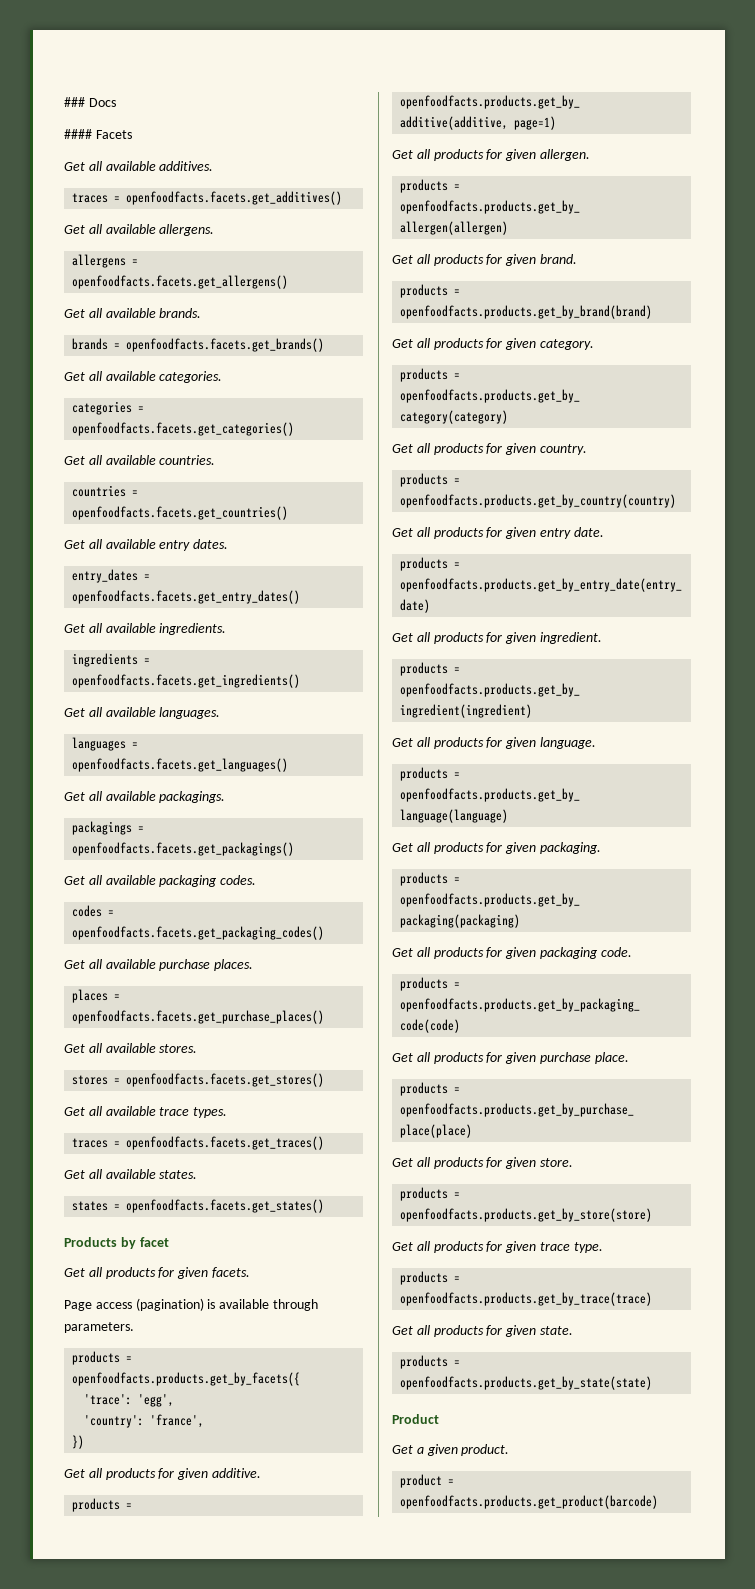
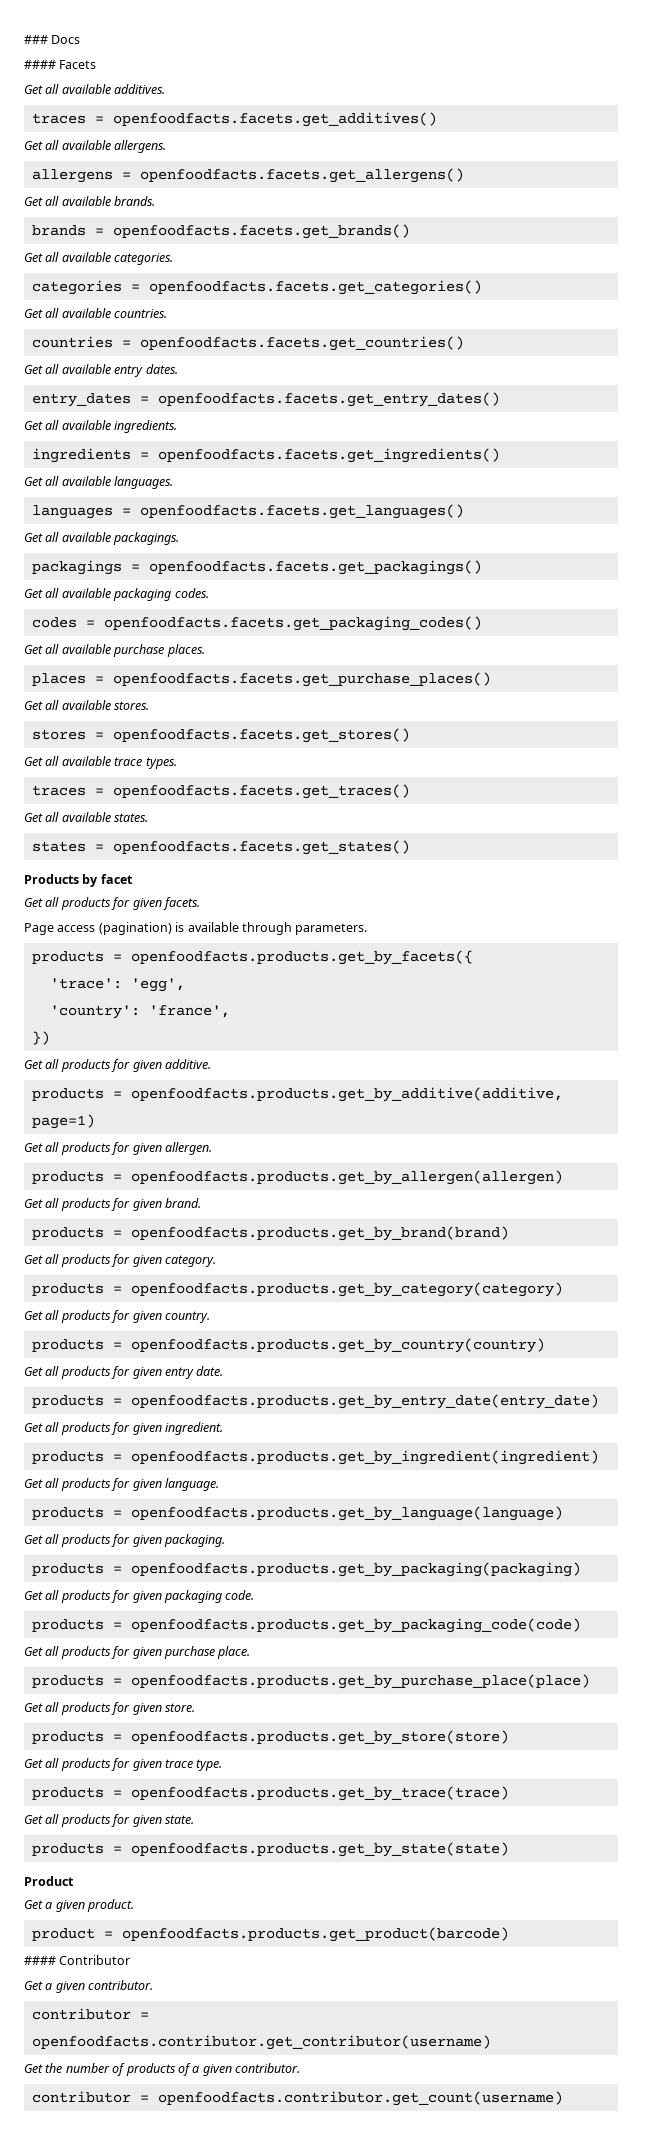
(659, 1502) none -> [24,1955,131,1965] [24,1980,154,1993] [31,2008,149,2020] [31,2035,491,2050] [24,2063,300,2076] [31,2091,563,2106] // #### Contributor // Get a given contributor. // contributor = openfoodfacts.contributor.get_contributor(username) // Get the number of products of a given contributor. // contributor = openfoodfacts.contributor.get_count(username)

